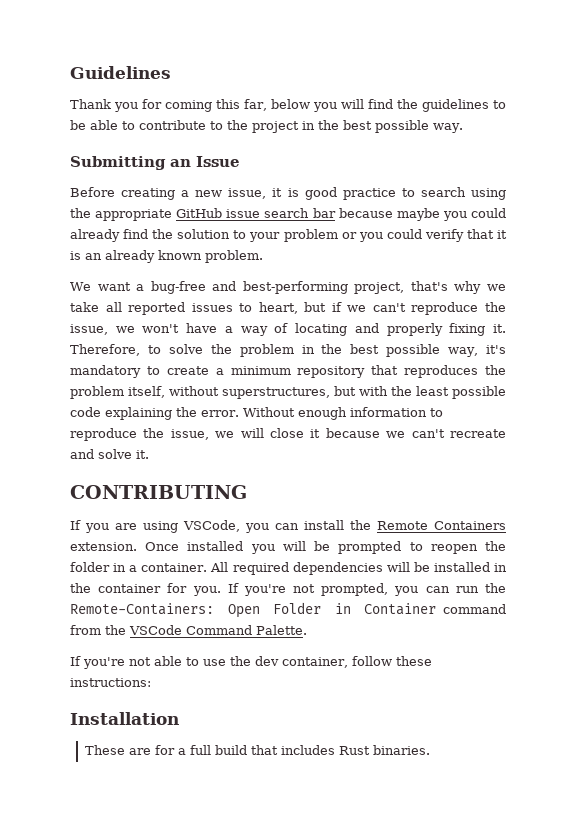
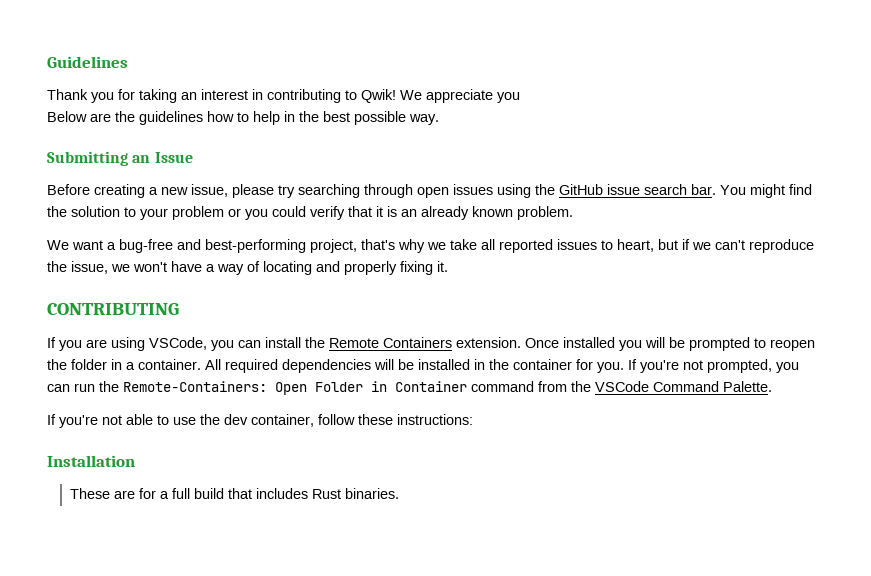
[165,99,506,112] [70,120,299,133] coming this far, below you will find the guidelines to be able to contribute to the project -> [139,89,520,103] [47,111,280,125] taking an interest in contributing to Qwik! We appreciate you // Below are the guidelines how to help
[272,187,466,200] it is good practice to search -> [232,184,493,198] please try searching through open issues
[95,209,173,221] appropriate -> (555, 189) none
[312,208,506,221] [70,229,120,242] bar because maybe you could already -> [691,184,785,198] bar. You might
[70,344,507,357] [70,365,506,378] [70,386,506,399] [70,407,443,420] [70,428,506,441] [70,449,149,459] Therefore, to solve the problem in the best possible way, it's mandatory to create a minimum repository that reproduces the problem itself, without superstructures, but with the least possible code explaining the error. Without enough information to reproduce the issue, we will close it because we can't recreate and solve it. -> (448, 266) none

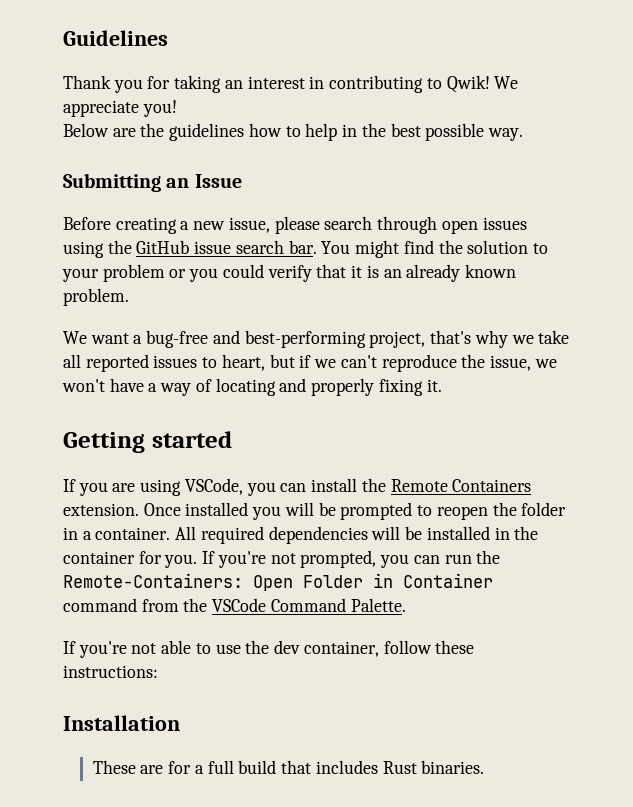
[497,92,520,103] you -> [142,100,177,117] you!
[278,184,360,198] try searching -> [324,216,373,230] search
[47,303,179,315] CONTRIBUTING -> [63,431,232,453] Getting started

